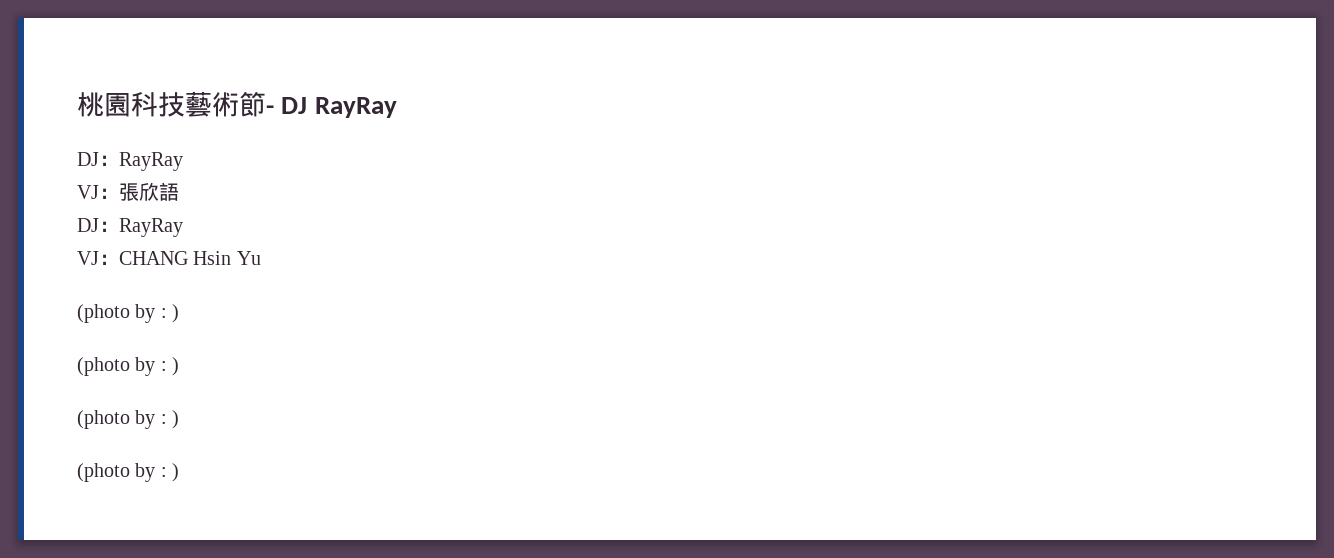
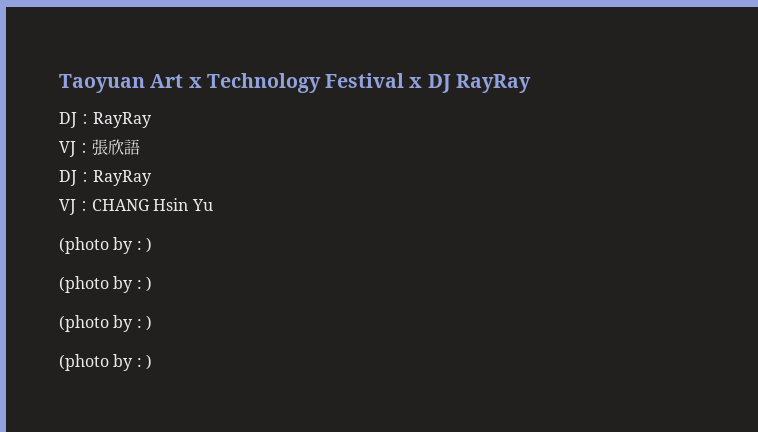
[77,91,274,117] 桃園科技藝術節- -> [59,73,423,93] Taoyuan Art x Technology Festival x

